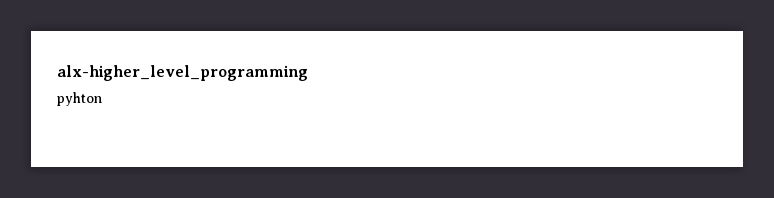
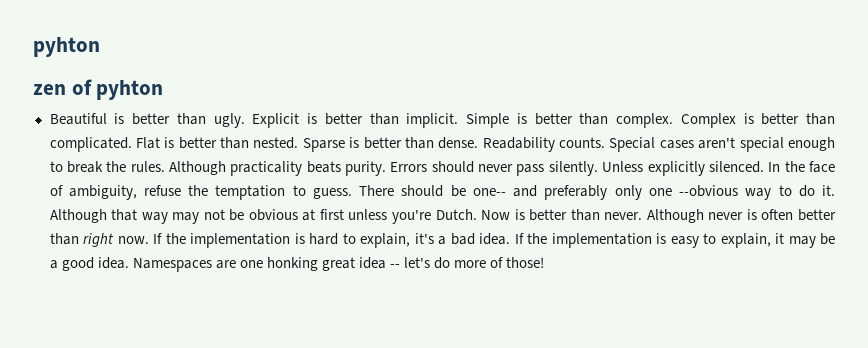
[57,65,308,81] [57,92,102,106] alx-higher_level_programming // pyhton -> [33,37,100,57] [33,79,164,100] [49,113,835,128] [49,137,835,152] [49,161,835,176] [49,185,835,200] [49,209,836,224] [49,233,835,248] [49,257,545,272] pyhton // zen of pyhton // Beautiful is better than ugly. Explicit is better than implicit. Simple is better than complex. Complex is better than complicated. Flat is better than nested. Sparse is better than dense. Readability counts. Special cases aren't special enough to break the rules. Although practicality beats purity. Errors should never pass silently. Unless explicitly silenced. In the face of ambiguity, refuse the temptation to guess. There should be one-- and preferably only one --obvious way to do it. Although that way may not be obvious at first unless you're Dutch. Now is better than never. Although never is often better than right now. If the implementation is hard to explain, it's a bad idea. If the implementation is easy to explain, it may be a good idea. Namespaces are one honking great idea -- let's do more of those!

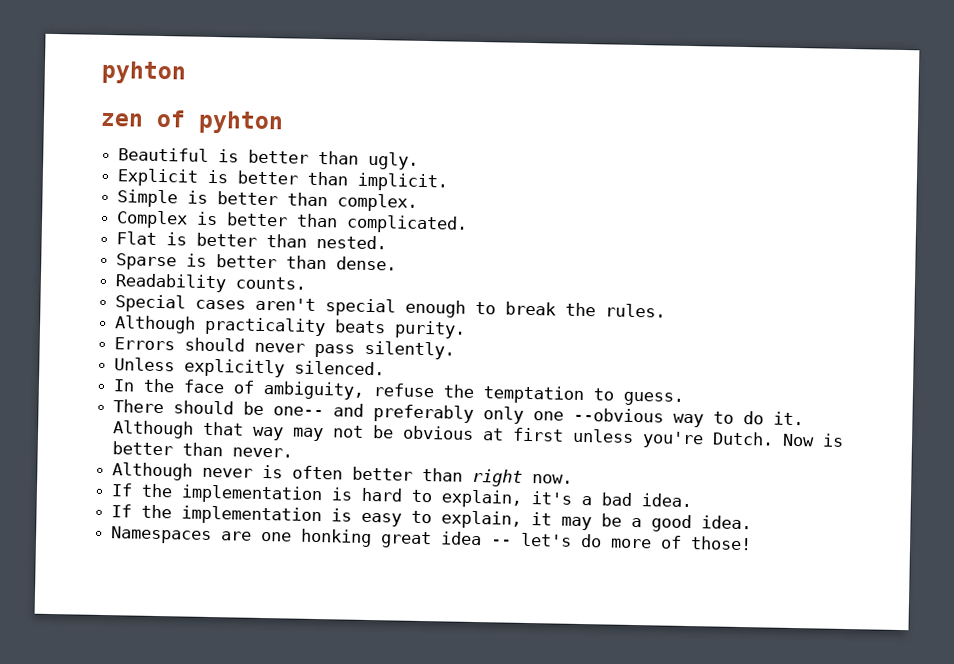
(245, 120) none -> (420, 160) //
(459, 120) none -> (449, 182) //
(673, 120) none -> (419, 202) //
(132, 144) none -> (469, 224) //
(299, 143) none -> (388, 242) //
(479, 143) none -> (398, 263) //
(606, 142) none -> (307, 283) //
(165, 166) none -> (667, 310) //
(387, 168) none -> (467, 329) //
(598, 168) none -> (456, 350) //
(764, 167) none -> (386, 368) //
(352, 193) none -> (685, 398) //
(643, 216) none -> (294, 452) //
(149, 240) none -> (574, 479) //
(510, 239) none -> (693, 500) //
(129, 263) none -> (753, 522) //

